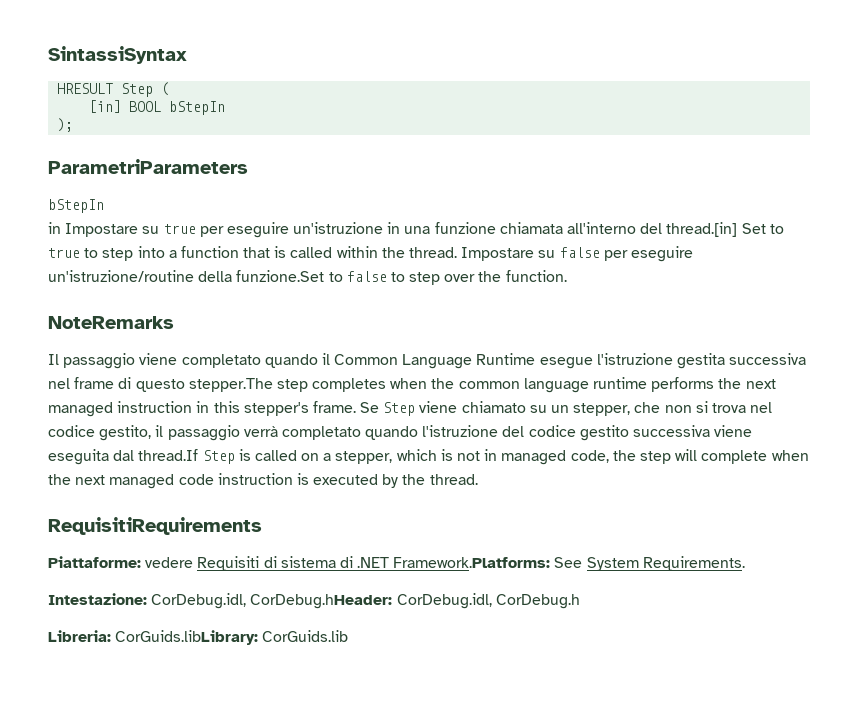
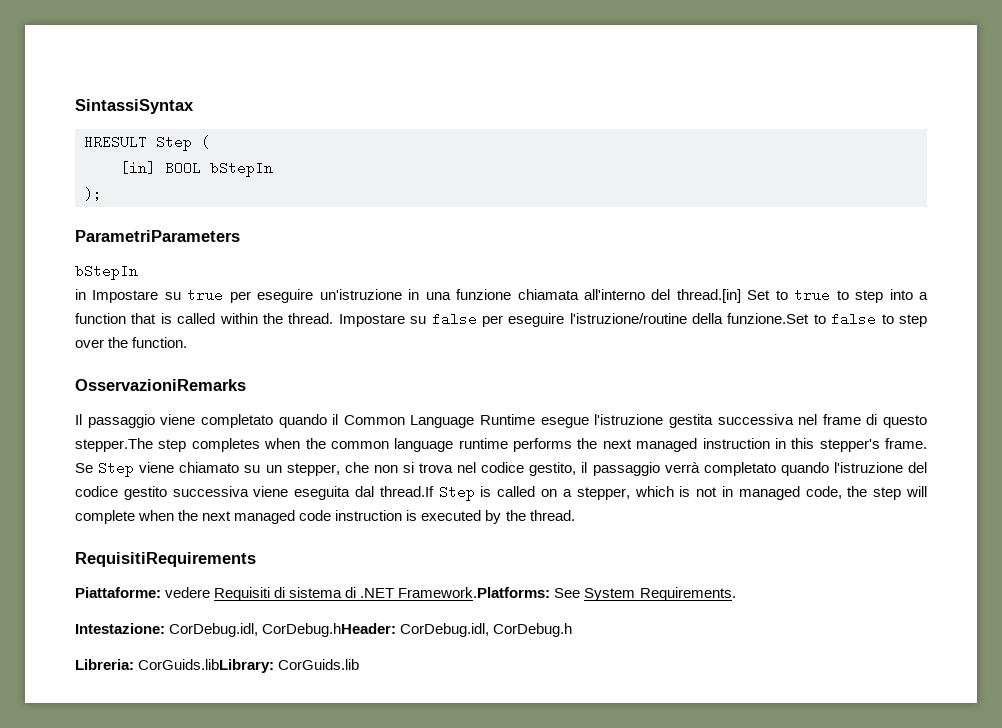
[48,270,194,282] un'istruzione/routine -> [569,313,687,324] l'istruzione/routine
[48,316,174,329] NoteRemarks -> [75,379,246,391] OsservazioniRemarks

